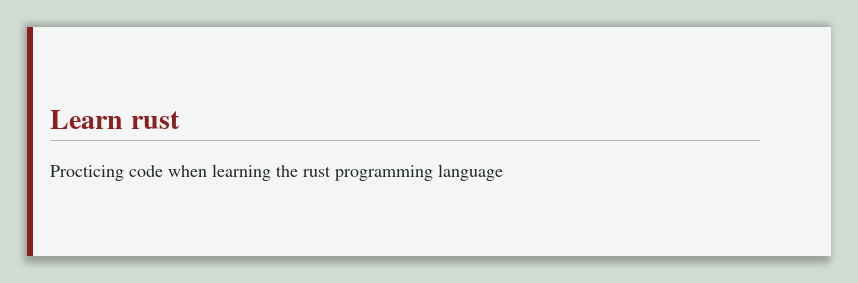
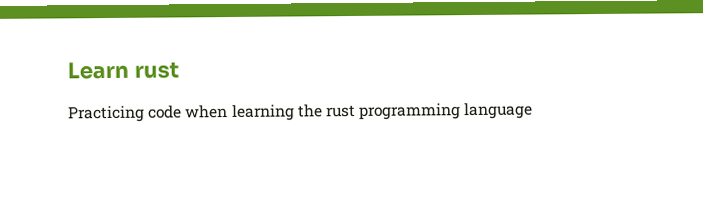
[50,165,124,181] Procticing -> [68,105,145,123] Practicing

